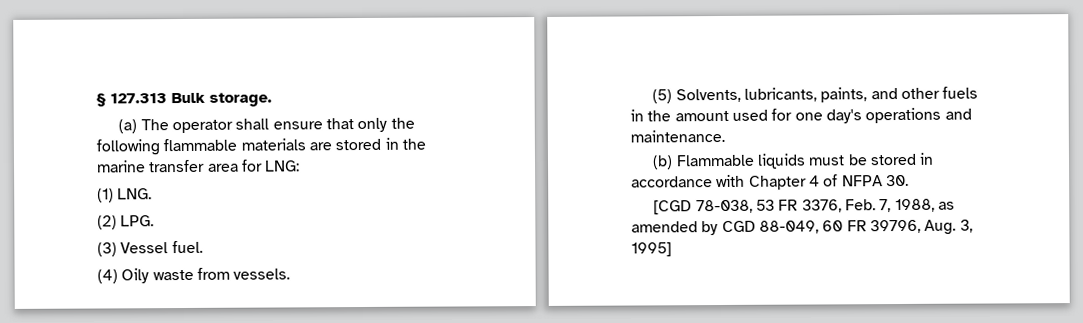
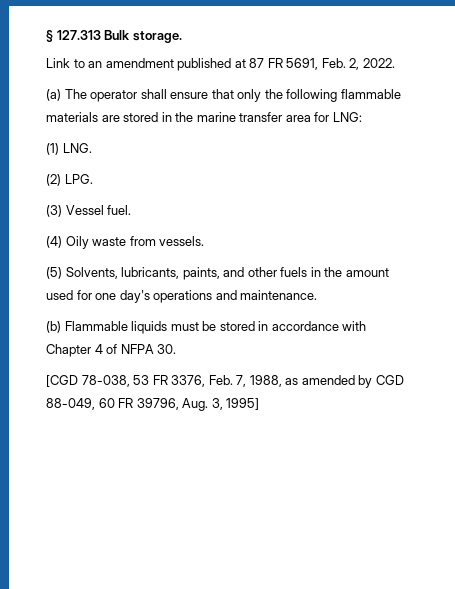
(272, 99) none -> [46,58,395,71] // Link to an amendment published at 87 FR 5691, Feb. 2, 2022.

